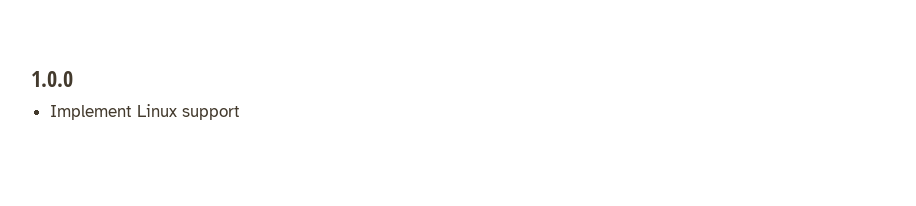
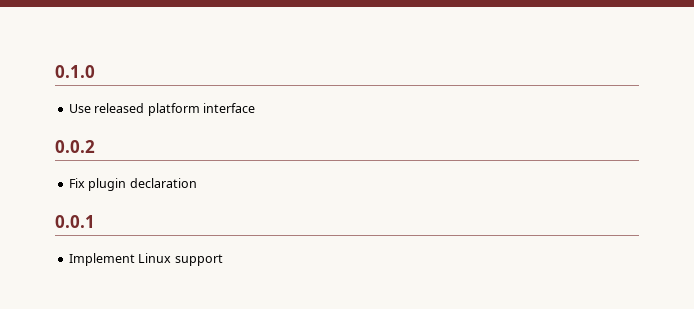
[31,71,73,87] 1.0.0 -> [55,65,95,78] [68,103,255,116] [55,140,95,153] [68,178,197,191] [55,215,95,228] 0.1.0 // Use released platform interface // 0.0.2 // Fix plugin declaration // 0.0.1

